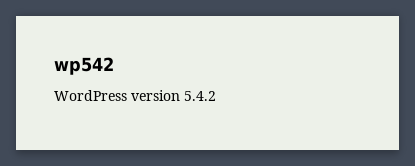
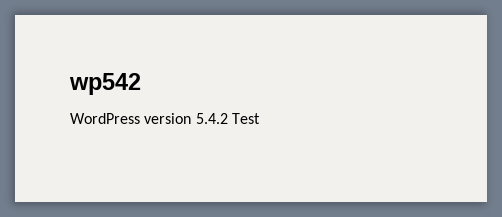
(216, 96) none -> [231,113,260,124] Test

